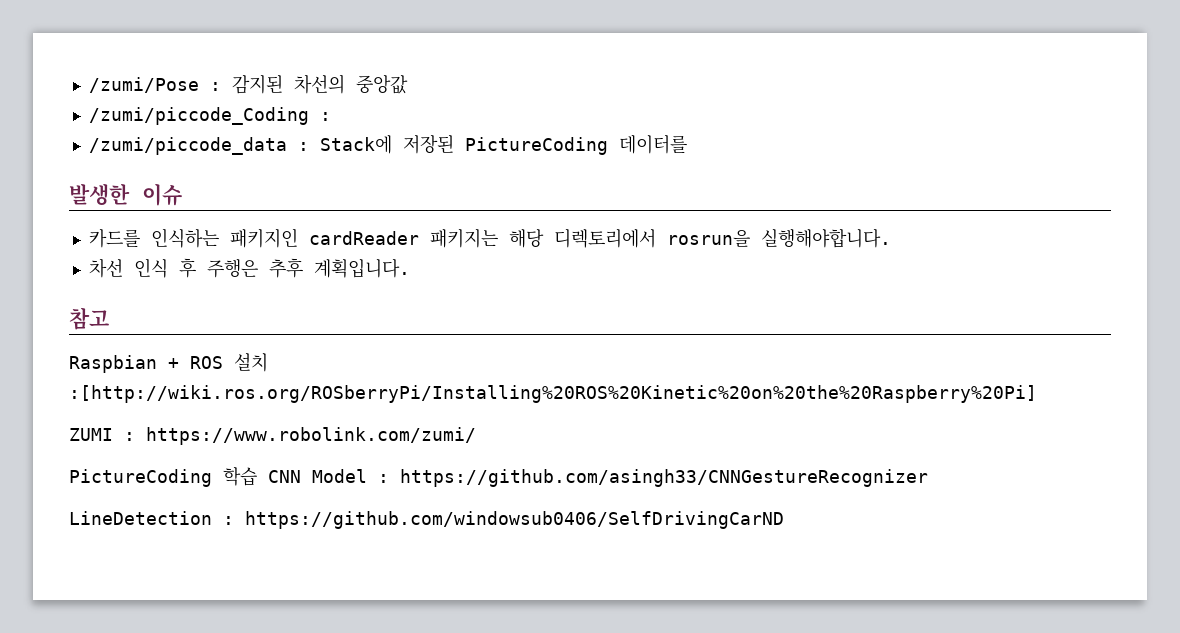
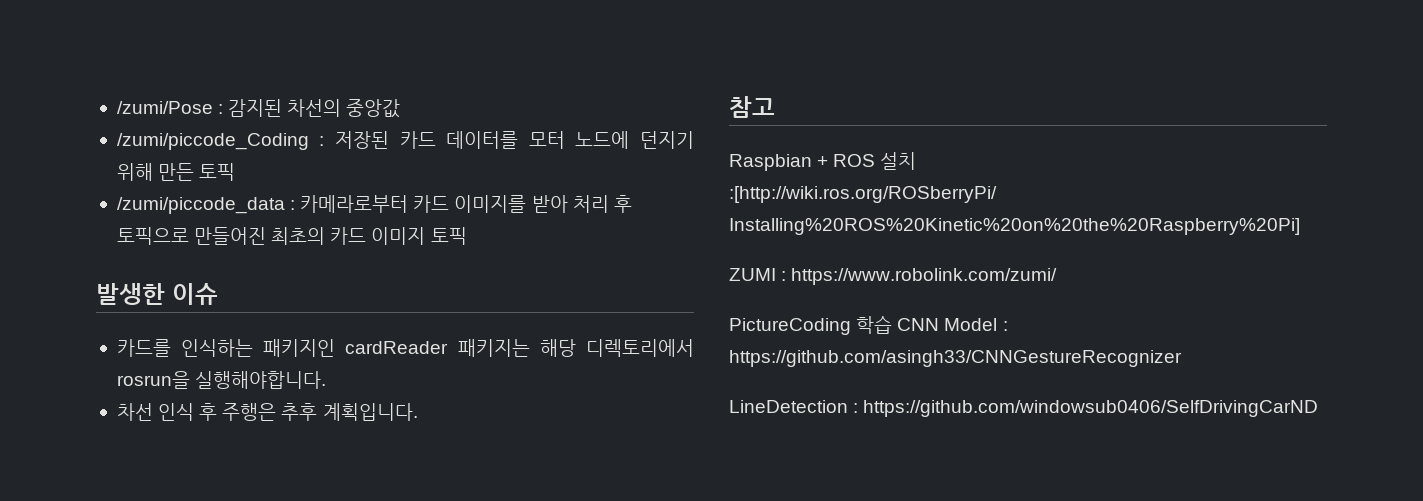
[88,134,687,155] // /zumi/piccode_data : Stack에 저장된 PictureCoding 데이터를 -> [335,131,694,149] [116,163,236,181] [116,195,632,214] [116,227,467,245] 저장된 카드 데이터를 모터 노드에 던지기 위해 만든 토픽 // /zumi/piccode_data : 카메라로부터 카드 이미지를 받아 처리 후 토픽으로 만들어진 최초의 카드 이미지 토픽

